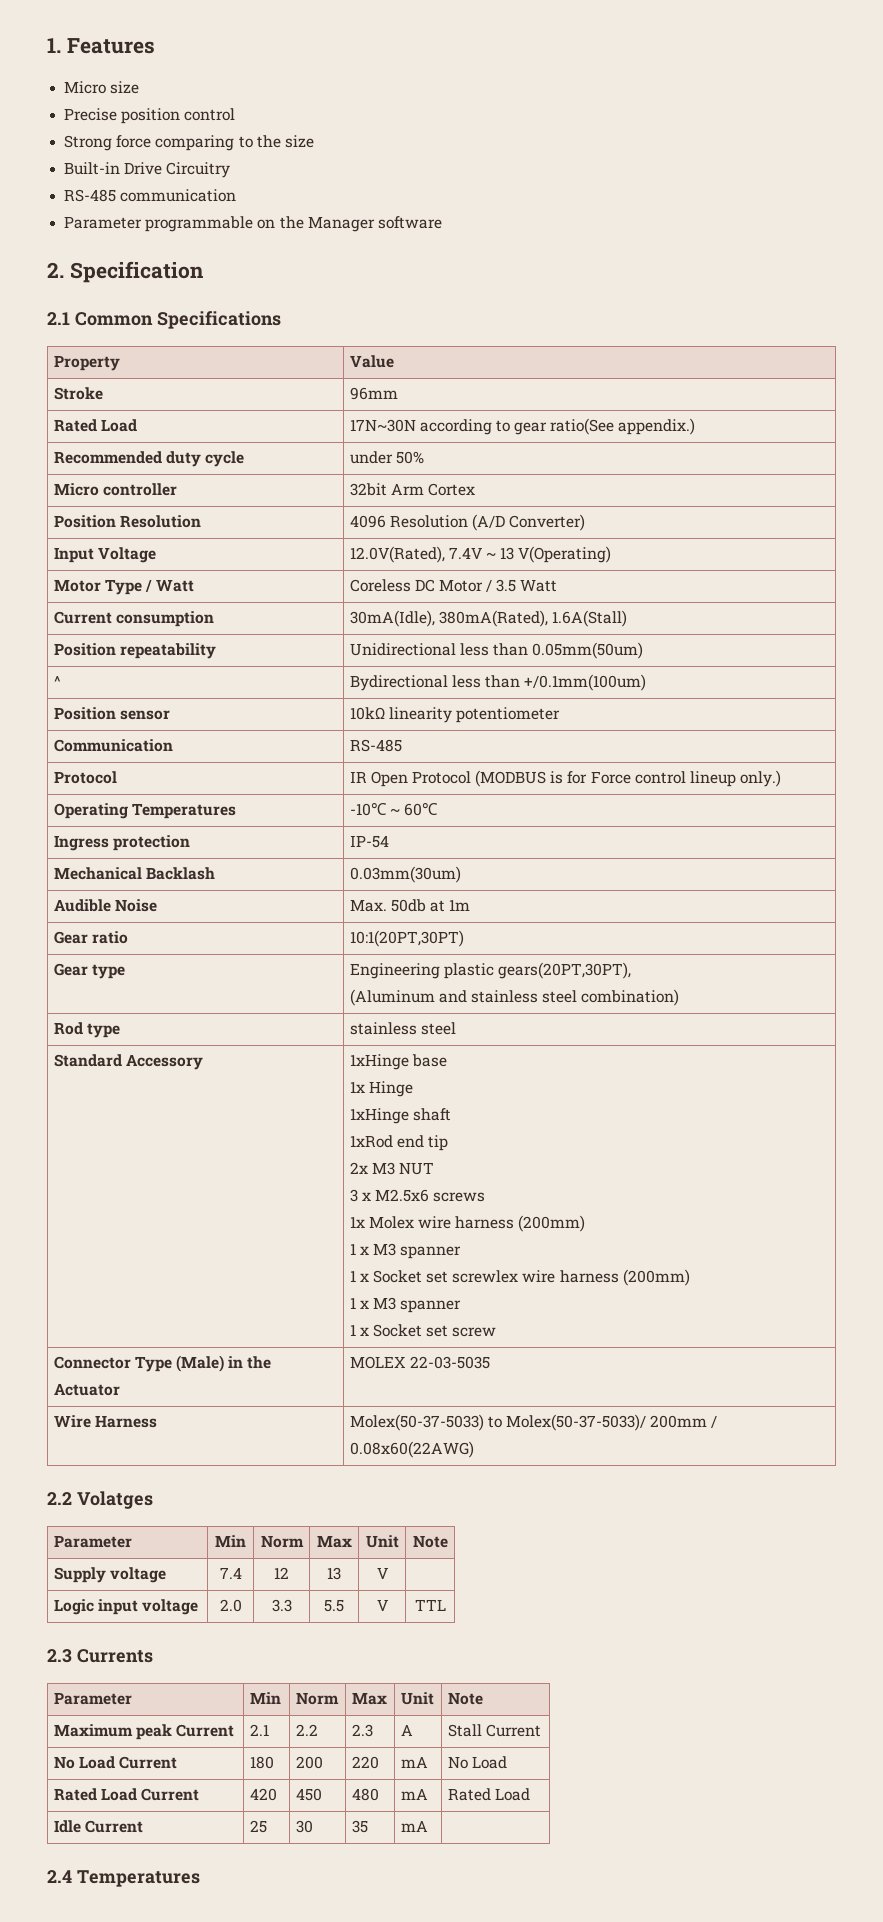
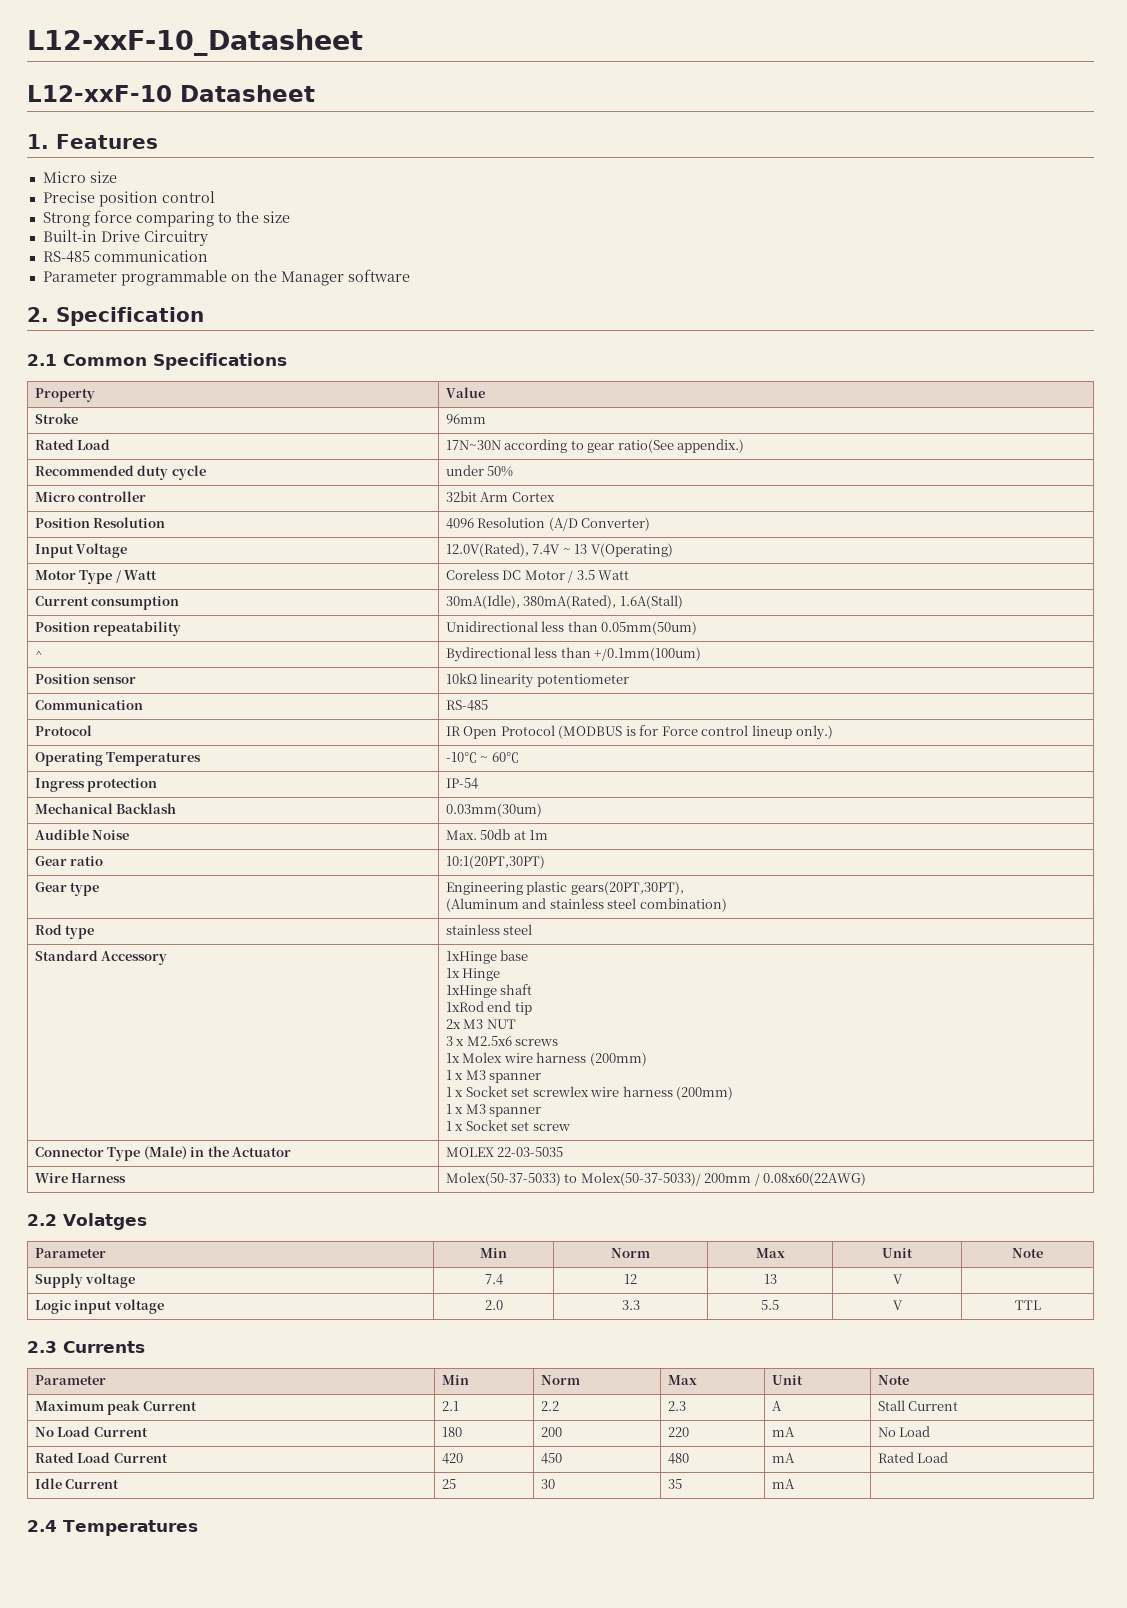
(47, 45) none -> [27,29,363,56] [27,85,315,102] L12-xxF-10_Datasheet // L12-xxF-10 Datasheet //

